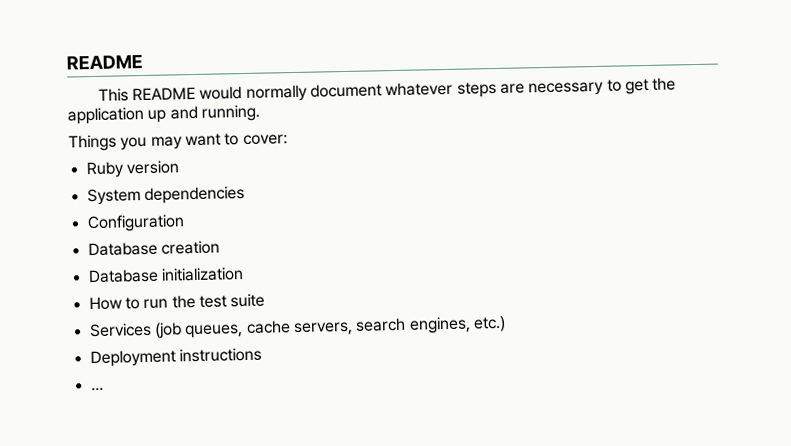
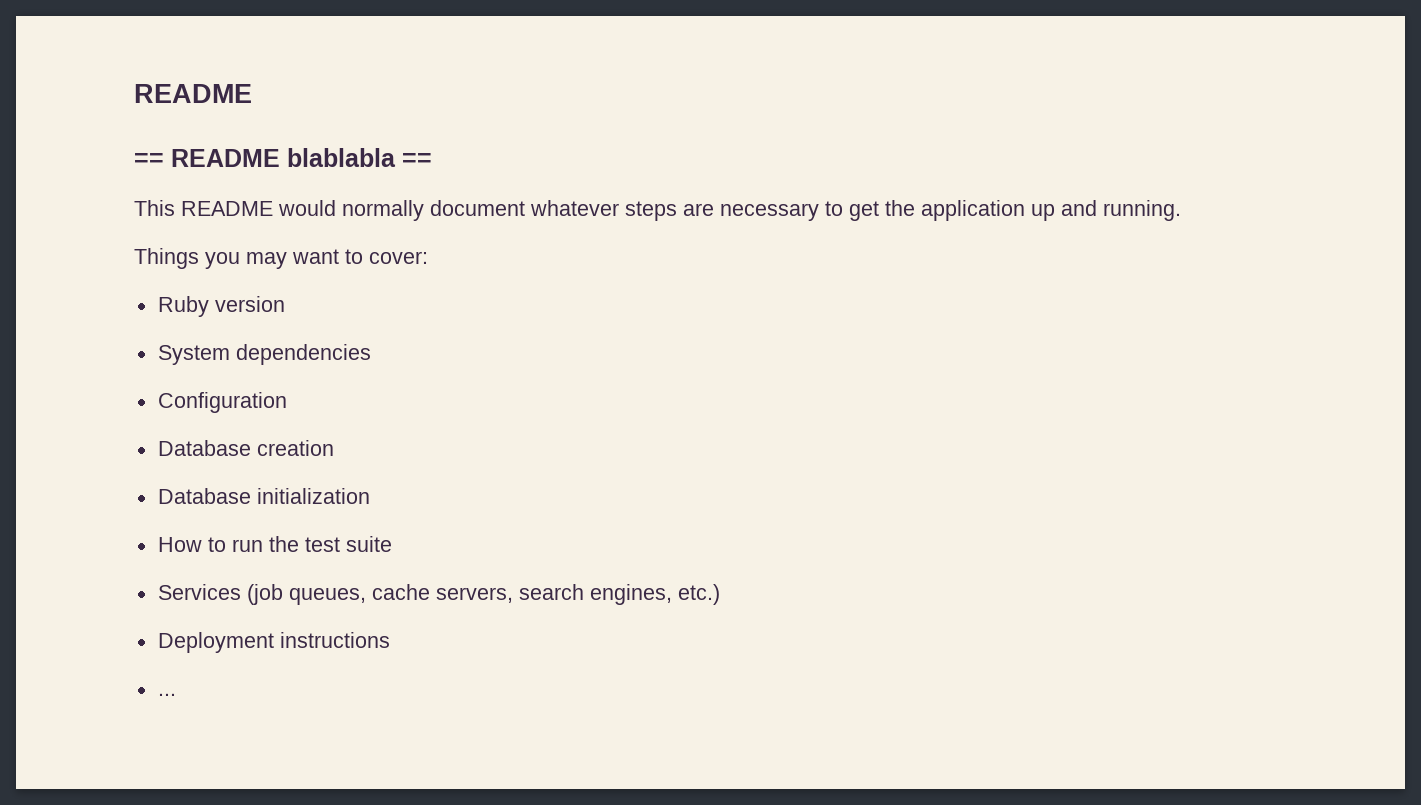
[66,53,143,70] README -> [134,84,252,103] [134,148,432,167] README // == README blablabla ==

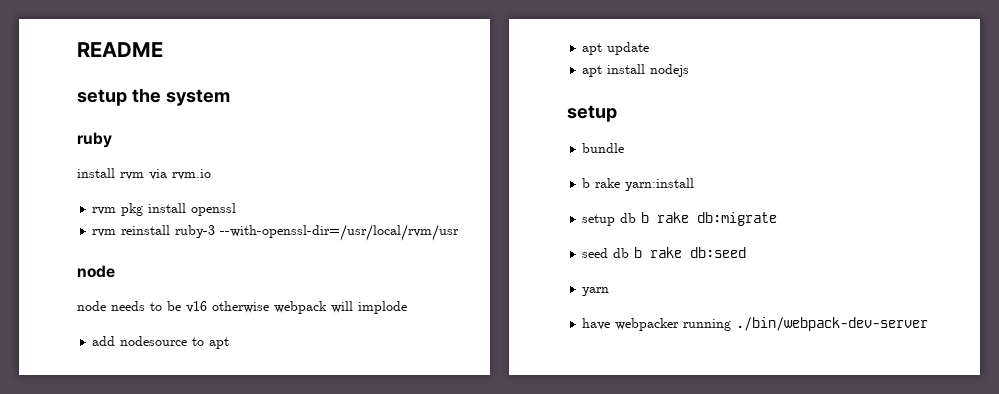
[134,148,432,167] [134,200,1181,221] [134,248,428,269] [157,296,285,317] [157,344,371,365] [157,392,287,413] [157,440,334,456] [157,488,370,504] [157,536,392,552] [157,584,720,605] [157,632,390,653] [157,693,176,696] == README blablabla == // This README would normally document whatever steps are necessary to get the application up and running. // Things you may want to cover: // Ruby version // System dependencies // Configuration // Database creation // Database initialization // How to run the test suite // Services (job queues, cache servers, search engines, etc.) // Deployment instructions // ... -> [77,88,230,106] [77,132,112,148] [77,168,211,180] [92,203,237,216] [92,224,460,241] [77,265,115,278] [77,301,407,314] [92,336,230,349] [582,42,650,55] [582,64,690,77] [567,105,617,122] [582,143,625,153] [582,178,695,191] [582,212,778,226] [582,247,747,258] [582,287,610,296] [582,317,929,331] setup the system // ruby // install rvm via rvm.io // rvm pkg install openssl // rvm reinstall ruby-3 --with-openssl-dir=/usr/local/rvm/usr // node // node needs to be v16 otherwise webpack will implode // add nodesource to apt // apt update // apt install nodejs // setup // bundle // b rake yarn:install // setup db b rake db:migrate // seed db b rake db:seed // yarn // have webpacker running ./bin/webpack-dev-server

